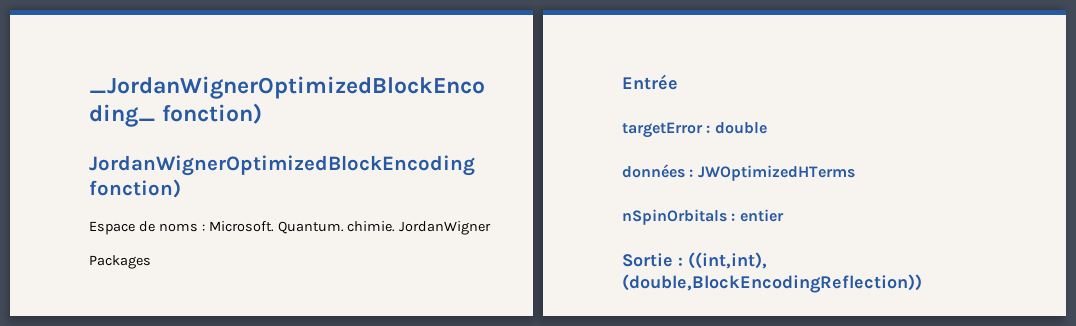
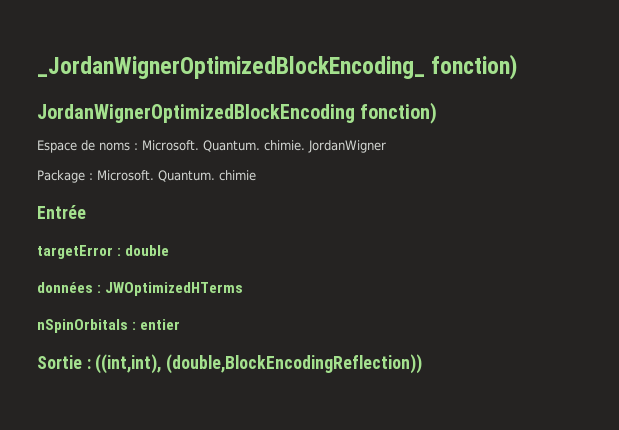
[89,255,151,269] Packages -> [37,170,256,183] Package : Microsoft. Quantum. chimie

